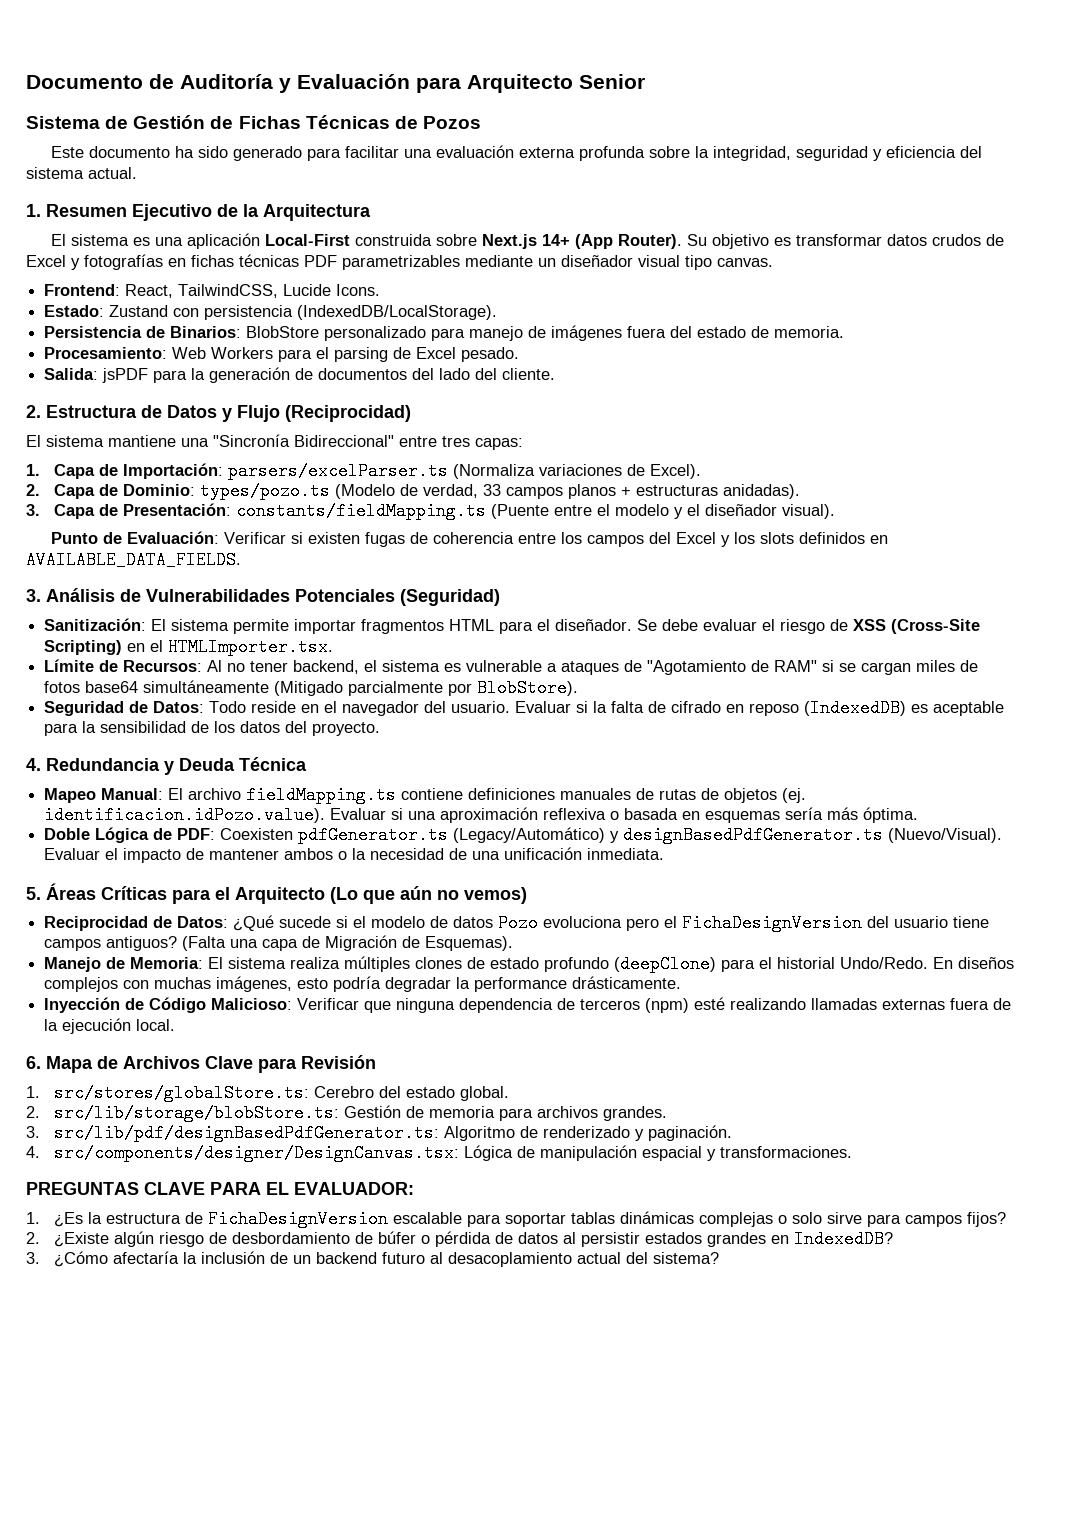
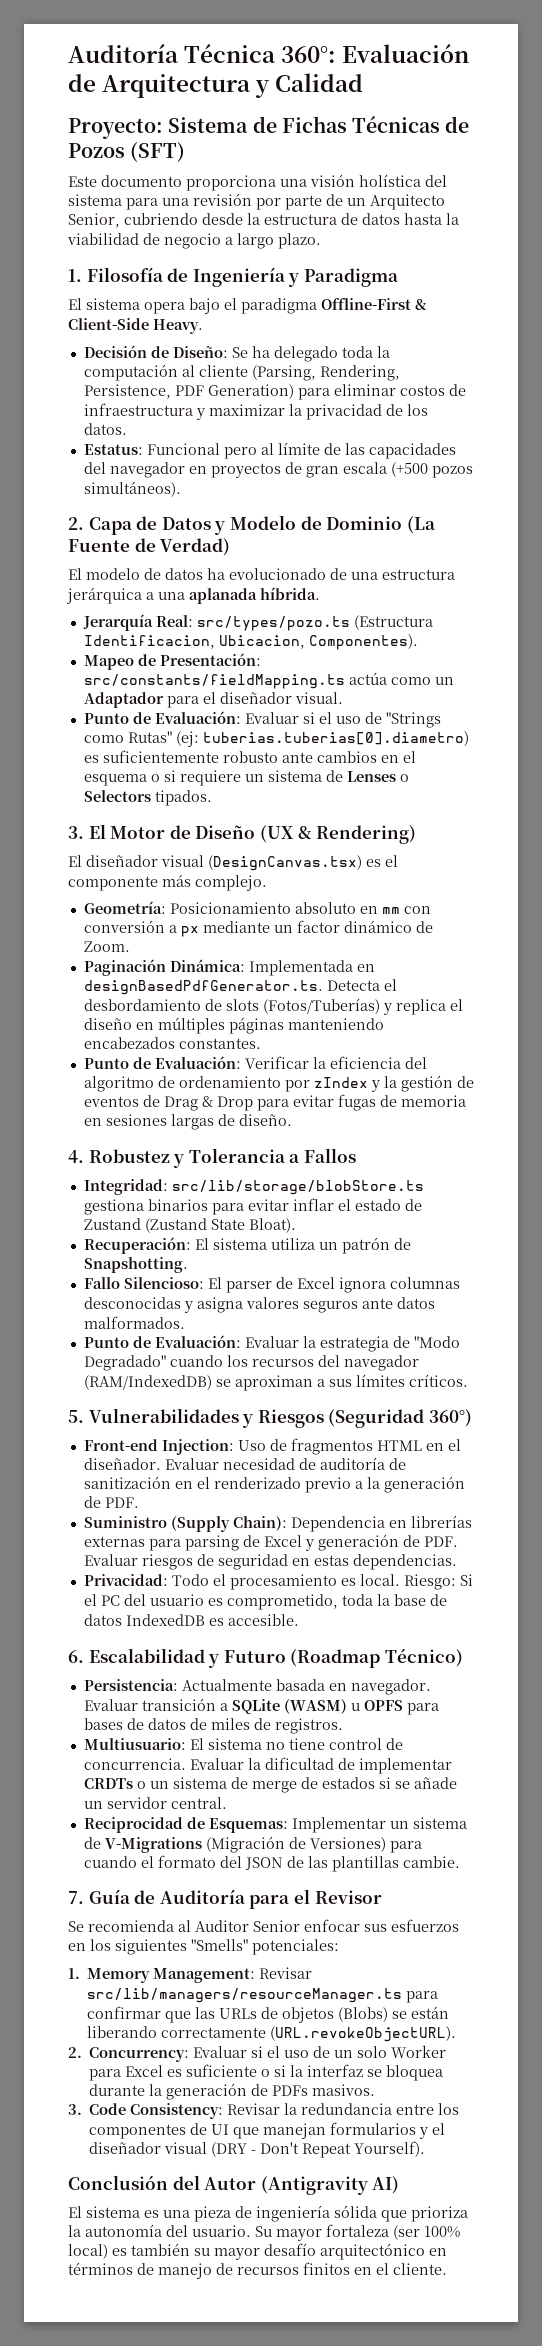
[26,74,645,93] [26,115,206,129] Documento de Auditoría y Evaluación para Arquitecto Senior // Sistema de Gestión -> [68,44,470,63] [68,73,364,98] [68,117,249,139] Auditoría Técnica 360°: Evaluación de Arquitectura y Calidad // Proyecto: Sistema
(481, 122) none -> [130,142,186,162] (SFT)
[175,145,983,161] [26,167,137,179] [26,204,371,221] [51,233,1005,249] [26,254,773,270] [44,284,381,298] [44,305,498,320] [44,325,845,341] [44,347,520,362] [44,367,556,383] [26,405,411,422] [26,434,523,450] [26,462,702,480] [26,482,801,500] [26,502,836,520] [51,531,889,547] [26,551,241,569] [26,588,500,606] [44,618,981,634] [44,638,334,656] [44,659,979,675] [44,679,579,697] [44,699,1005,717] [44,721,381,736] [26,757,307,775] [44,786,807,804] [44,806,919,824] [44,826,1003,844] [44,847,665,863] [26,883,527,904] [44,914,990,932] [44,935,514,951] [44,955,1015,973] [44,976,682,992] [44,997,1012,1013] [44,1018,176,1034] [26,1055,376,1073] [26,1084,510,1102] [26,1104,668,1122] [26,1124,733,1142] [26,1144,853,1162] [26,1182,414,1195] [26,1210,1007,1228] [26,1230,894,1248] [26,1251,720,1267] ha sido generado para facilitar una evaluación externa profunda sobre la integridad, seguridad y eficiencia del sistema actual. // 1. Resumen Ejecutivo de la Arquitectura // El sistema es una aplicación Local-First construida sobre Next.js 14+ (App Router). Su objetivo es transformar datos crudos de Excel y fotografías en fichas técnicas PDF parametrizables mediante un diseñador visual tipo canvas. // Frontend: React, TailwindCSS, Lucide Icons. // Estado: Zustand con persistencia (IndexedDB/LocalStorage). // Persistencia de Binarios: BlobStore personalizado para manejo de imágenes fuera del estado de memoria. // Procesamiento: Web Workers para el parsing de Excel pesado. // Salida: jsPDF para la generación de documentos del lado del cliente. // 2. Estructura de Datos y Flujo (Reciprocidad) // El sistema mantiene una "Sincronía Bidireccional" entre tres capas: // 1. Capa de Importación: parsers/excelParser.ts (Normaliza variaciones de Excel). // 2. Capa de Dominio: types/pozo.ts (Modelo de verdad, 33 campos planos + estructuras anidadas). // 3. Capa de Presentación: constants/fieldMapping.ts (Puente entre el modelo y el diseñador visual). // Punto de Evaluación: Verificar si existen fugas de coherencia entre los campos del Excel y los slots definidos en AVAILABLE_DATA_FIELDS. // 3. Análisis de Vulnerabilidades Potenciales (Seguridad) // Sanitización: El sistema permite importar fragmentos HTML para el diseñador. Se debe evaluar el riesgo de XSS (Cross-Site Scripting) en el HTMLImporter.tsx. // Límite de Recursos: Al no tener backend, el sistema es vulnerable a ataques de "Agotamiento de RAM" si se cargan miles de fotos base64 simultáneamente (Mitigado parcialmente por BlobStore). // Seguridad de Datos: Todo reside en el navegador del usuario. Evaluar si la falta de cifrado en reposo (IndexedDB) es aceptable para la sensibilidad de los datos del proyecto. // 4. Redundancia y Deuda Técnica // Mapeo Manual: El archivo fieldMapping.ts contiene definiciones manuales de rutas de objetos (ej. identificacion.idPozo.value). Evaluar si una aproximación reflexiva o basada en esquemas sería más óptima. // Doble Lógica de PDF: Coexisten pdfGenerator.ts (Legacy/Automático) y designBasedPdfGenerator.ts (Nuevo/Visual). Evaluar el impacto de mantener ambos o la necesidad de una unificación inmediata. // 5. Áreas Críticas para el Arquitecto (Lo que aún no vemos) // Reciprocidad de Datos: ¿Qué sucede si el modelo de datos Pozo evoluciona pero el FichaDesignVersion del usuario tiene campos antiguos? (Falta una capa de Migración de Esquemas). // Manejo de Memoria: El sistema realiza múltiples clones de estado profundo (deepClone) para el historial Undo/Redo. En diseños complejos con muchas imágenes, esto podría degradar la performance drásticamente. // Inyección de Código Malicioso: Verificar que ninguna dependencia de terceros (npm) esté realizando llamadas externas fuera de la ejecución local. // 6. Mapa de Archivos Clave para Revisión // 1. src/stores/globalStore.ts: Cerebro del estado global. // 2. src/lib/storage/blobStore.ts: Gestión de memoria para archivos grandes. // 3. src/lib/pdf/designBasedPdfGenerator.ts: Algoritmo de renderizado y paginación. // 4. src/components/designer/DesignCanvas.tsx: Lógica de manipulación espacial y transformaciones. // PREGUNTAS CLAVE PARA EL EVALUADOR: // 1. ¿Es la estructura de FichaDesignVersion escalable para soportar tablas dinámicas complejas o solo sirve para campos fijos? // 2. ¿Existe algún riesgo de desbordamiento de búfer o pérdida de datos al persistir estados grandes en IndexedDB? // 3. ¿Cómo afectaría la inclusión de un backend futuro al desacoplamiento actual del sistema? -> [186,174,447,191] [68,193,445,210] [68,213,459,228] [67,233,321,249] [68,267,398,287] [68,298,427,314] [68,318,203,334] [83,345,390,362] [83,364,400,381] [83,384,466,400] [83,403,428,420] [83,423,127,435] [83,442,456,459] [83,462,473,478] [83,481,181,497] [68,515,435,535] [68,538,231,556] [68,568,455,580] [66,587,320,604] [82,614,433,631] [83,634,418,650] [83,653,261,670] [83,672,454,689] [83,692,343,708] [83,711,441,728] [83,731,469,747] [83,750,416,763] [83,770,409,786] [83,790,212,806] [68,824,417,844] [68,855,398,871] [68,874,267,891] [83,901,431,914] [83,920,433,937] [83,941,130,952] [83,959,375,976] [83,979,397,995] [83,998,463,1015] [83,1017,384,1034] [83,1037,261,1049] [83,1056,427,1069] [83,1075,474,1092] [83,1094,466,1111] [83,1114,292,1130] [68,1148,356,1168] [83,1179,424,1195] [83,1198,422,1215] [83,1218,296,1233] [83,1237,411,1254] [83,1257,188,1273] [83,1277,460,1293] [83,1297,435,1313] [83,1316,185,1329] [83,1335,460,1352] [83,1355,419,1371] [83,1374,468,1391] [68,1408,472,1428] [83,1438,461,1455] [83,1457,406,1470] [83,1476,465,1493] [83,1496,139,1508] [83,1515,472,1532] [83,1534,458,1551] [83,1554,457,1570] [83,1574,473,1590] [83,1594,447,1610] [83,1614,299,1626] [68,1648,463,1668] [83,1679,431,1695] [83,1698,439,1715] [83,1718,343,1734] [83,1738,403,1750] [83,1757,452,1774] [83,1777,457,1793] [83,1797,227,1809] [83,1817,467,1833] [83,1836,422,1853] [83,1855,460,1872] [68,1889,382,1909] [68,1919,459,1932] [68,1939,339,1955] [68,1967,313,1983] [87,1988,439,2003] [87,2006,450,2023] [87,2026,457,2042] [68,2045,447,2062] [89,2064,444,2081] [89,2083,376,2100] [68,2103,460,2119] [89,2122,446,2139] [89,2141,426,2158] [68,2175,400,2195] [68,2205,468,2222] [68,2224,460,2241] [68,2243,447,2260] [68,2262,447,2279] proporciona una visión holística del sistema para una revisión por parte de un Arquitecto Senior, cubriendo desde la estructura de datos hasta la viabilidad de negocio a largo plazo. // 1. Filosofía de Ingeniería y Paradigma // El sistema opera bajo el paradigma Offline-First & Client-Side Heavy. // Decisión de Diseño: Se ha delegado toda la computación al cliente (Parsing, Rendering, Persistence, PDF Generation) para eliminar costos de infraestructura y maximizar la privacidad de los datos. // Estatus: Funcional pero al límite de las capacidades del navegador en proyectos de gran escala (+500 pozos simultáneos). // 2. Capa de Datos y Modelo de Dominio (La Fuente de Verdad) // El modelo de datos ha evolucionado de una estructura jerárquica a una aplanada híbrida. // Jerarquía Real: src/types/pozo.ts (Estructura Identificacion, Ubicacion, Componentes). // Mapeo de Presentación: src/constants/fieldMapping.ts actúa como un Adaptador para el diseñador visual. // Punto de Evaluación: Evaluar si el uso de "Strings como Rutas" (ej: tuberias.tuberias[0].diametro) es suficientemente robusto ante cambios en el esquema o si requiere un sistema de Lenses o Selectors tipados. // 3. El Motor de Diseño (UX & Rendering) // El diseñador visual (DesignCanvas.tsx) es el componente más complejo. // Geometría: Posicionamiento absoluto en mm con conversión a px mediante un factor dinámico de Zoom. // Paginación Dinámica: Implementada en designBasedPdfGenerator.ts. Detecta el desbordamiento de slots (Fotos/Tuberías) y replica el diseño en múltiples páginas manteniendo encabezados constantes. // Punto de Evaluación: Verificar la eficiencia del algoritmo de ordenamiento por zIndex y la gestión de eventos de Drag & Drop para evitar fugas de memoria en sesiones largas de diseño. // 4. Robustez y Tolerancia a Fallos // Integridad: src/lib/storage/blobStore.ts gestiona binarios para evitar inflar el estado de Zustand (Zustand State Bloat). // Recuperación: El sistema utiliza un patrón de Snapshotting. // Fallo Silencioso: El parser de Excel ignora columnas desconocidas y asigna valores seguros ante datos malformados. // Punto de Evaluación: Evaluar la estrategia de "Modo Degradado" cuando los recursos del navegador (RAM/IndexedDB) se aproximan a sus límites críticos. // 5. Vulnerabilidades y Riesgos (Seguridad 360°) // Front-end Injection: Uso de fragmentos HTML en el diseñador. Evaluar necesidad de auditoría de sanitización en el renderizado previo a la generación de PDF. // Suministro (Supply Chain): Dependencia en librerías externas para parsing de Excel y generación de PDF. Evaluar riesgos de seguridad en estas dependencias. // Privacidad: Todo el procesamiento es local. Riesgo: Si el PC del usuario es comprometido, toda la base de datos IndexedDB es accesible. // 6. Escalabilidad y Futuro (Roadmap Técnico) // Persistencia: Actualmente basada en navegador. Evaluar transición a SQLite (WASM) u OPFS para bases de datos de miles de registros. // Multiusuario: El sistema no tiene control de concurrencia. Evaluar la dificultad de implementar CRDTs o un sistema de merge de estados si se añade un servidor central. // Reciprocidad de Esquemas: Implementar un sistema de V-Migrations (Migración de Versiones) para cuando el formato del JSON de las plantillas cambie. // 7. Guía de Auditoría para el Revisor // Se recomienda al Auditor Senior enfocar sus esfuerzos en los siguientes "Smells" potenciales: // 1. Memory Management: Revisar src/lib/managers/resourceManager.ts para confirmar que las URLs de objetos (Blobs) se están liberando correctamente (URL.revokeObjectURL). // 2. Concurrency: Evaluar si el uso de un solo Worker para Excel es suficiente o si la interfaz se bloquea durante la generación de PDFs masivos. // 3. Code Consistency: Revisar la redundancia entre los componentes de UI que manejan formularios y el diseñador visual (DRY - Don't Repeat Yourself). // Conclusión del Autor (Antigravity AI) // El sistema es una pieza de ingeniería sólida que prioriza la autonomía del usuario. Su mayor fortaleza (ser 100% local) es también su mayor desafío arquitectónico en términos de manejo de recursos finitos en el cliente.

